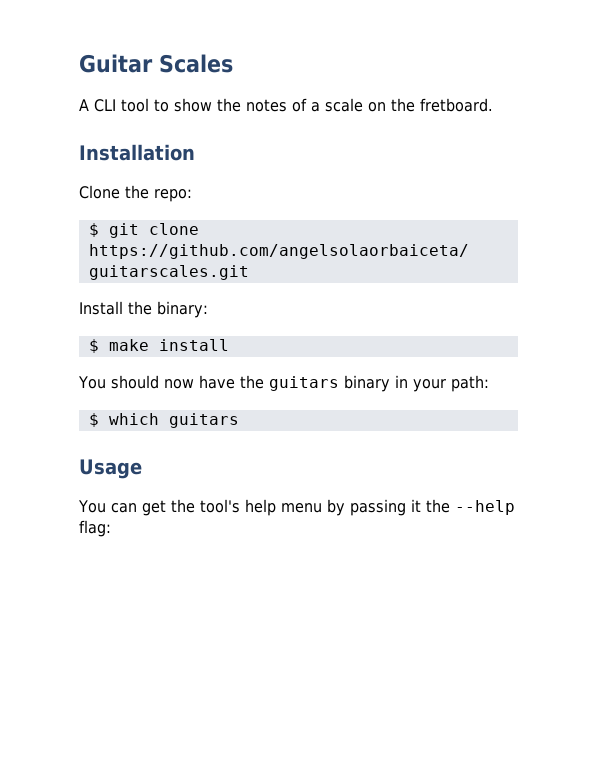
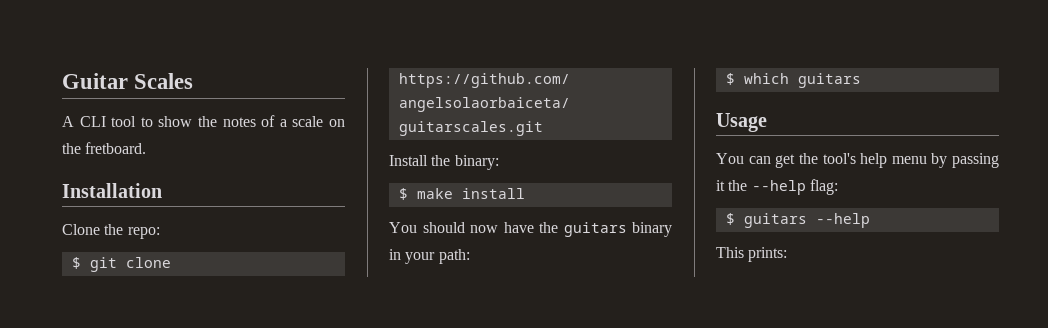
(111, 528) none -> [725,213,870,228] [716,247,788,262] // $ guitars --help // This prints:

